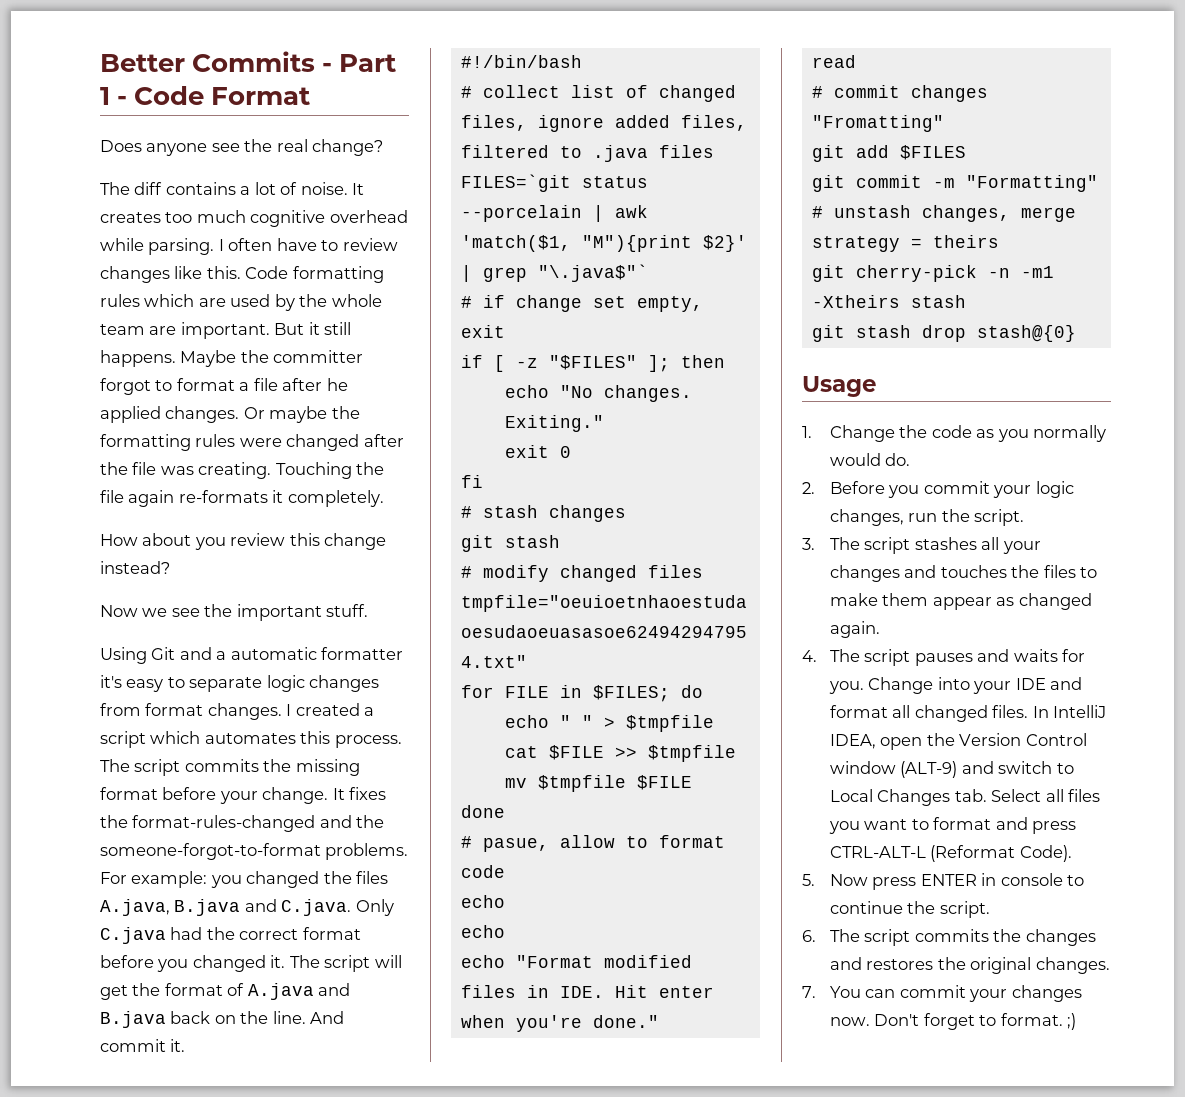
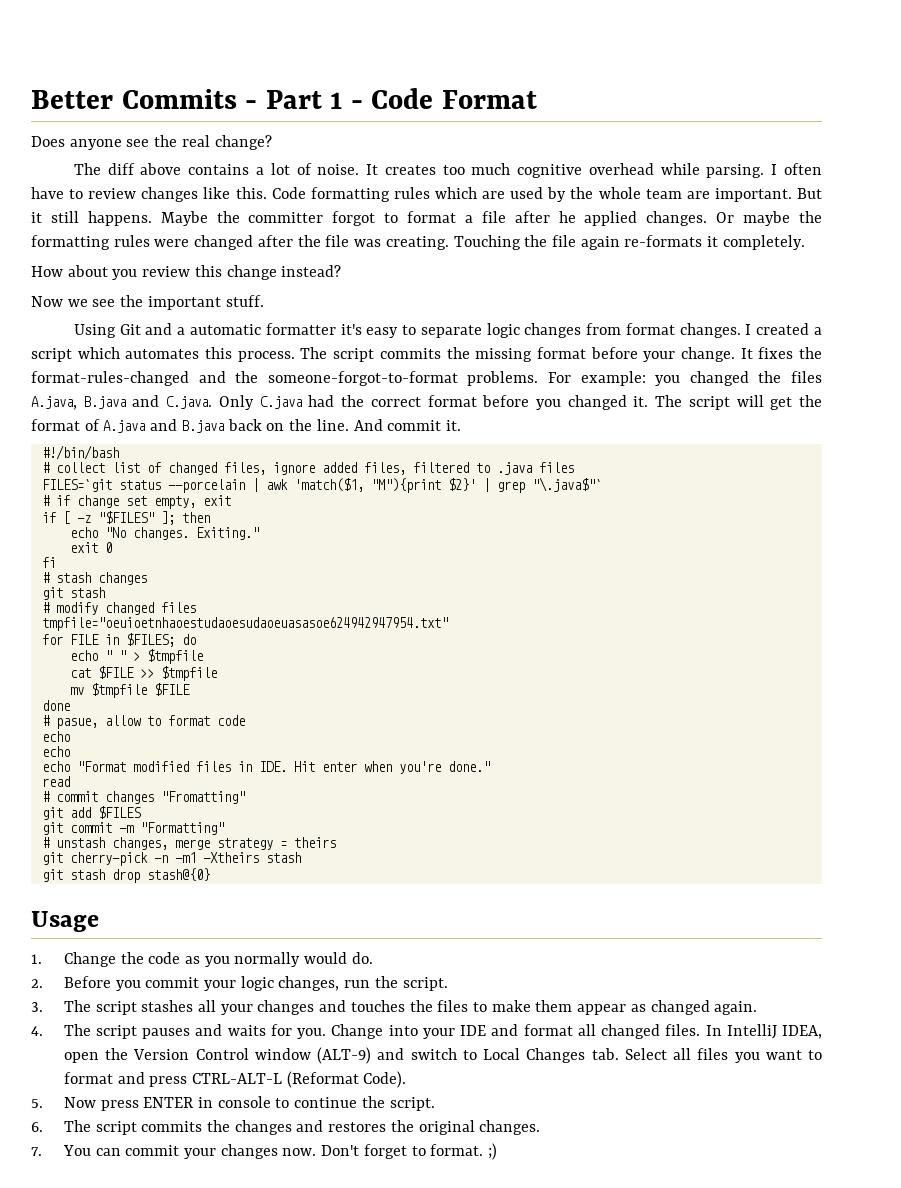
(163, 188) none -> [140,163,182,175] above

